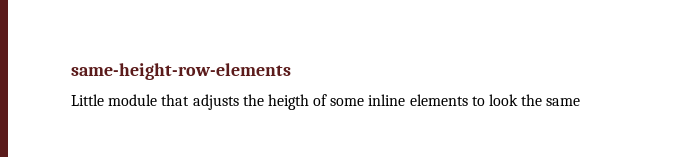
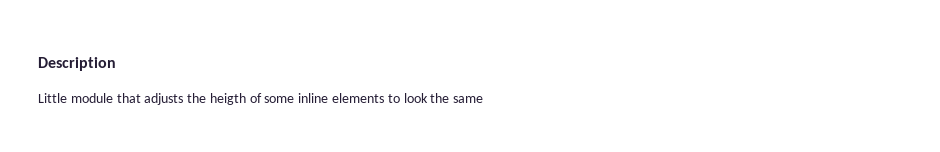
[71,63,291,80] same-height-row-elements -> [38,57,116,71] Description

